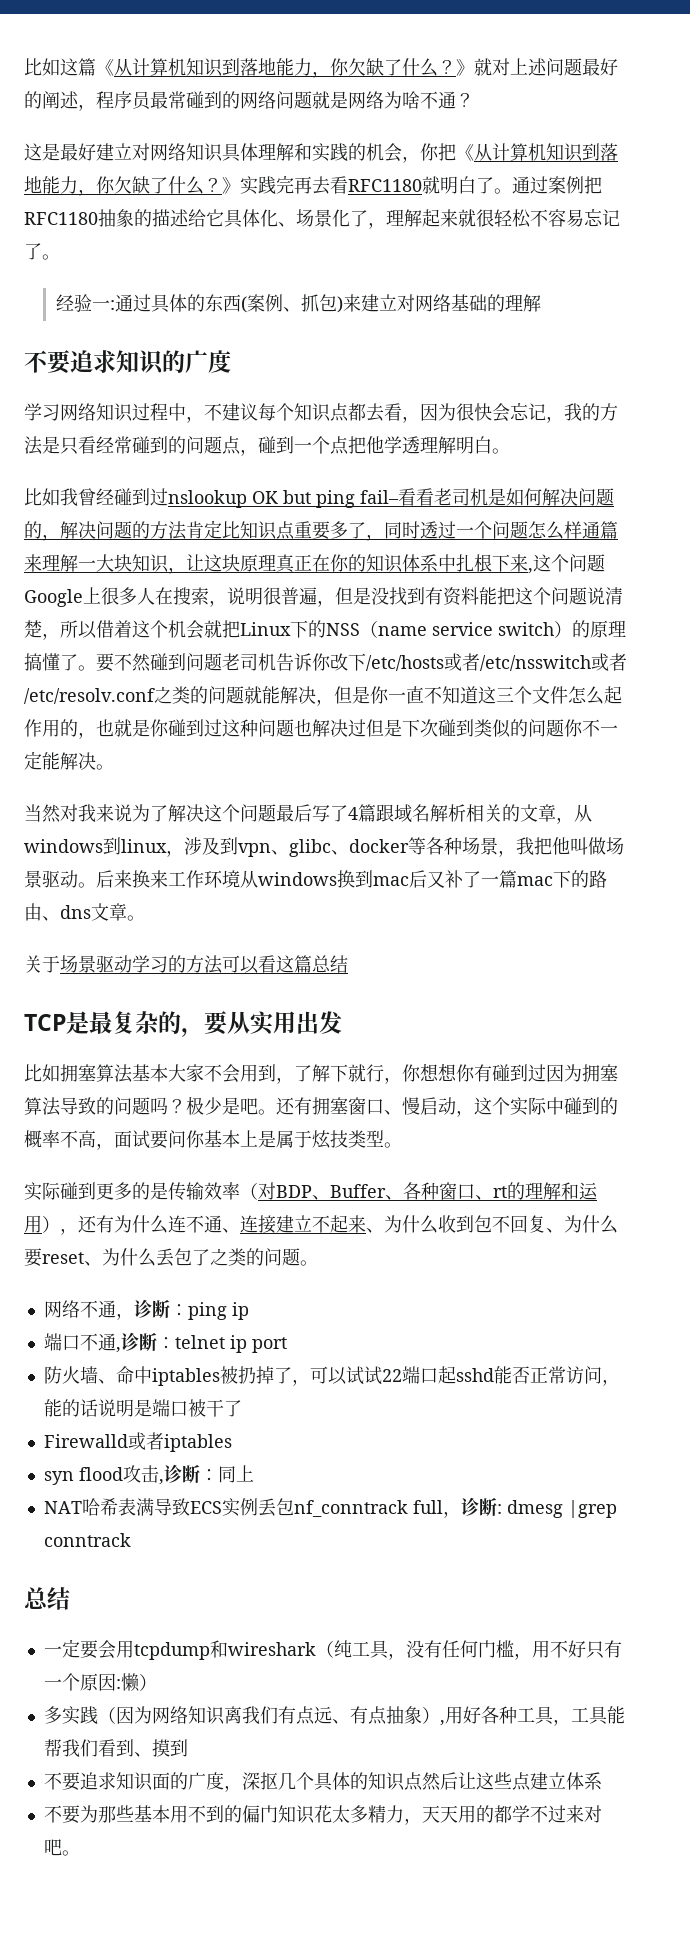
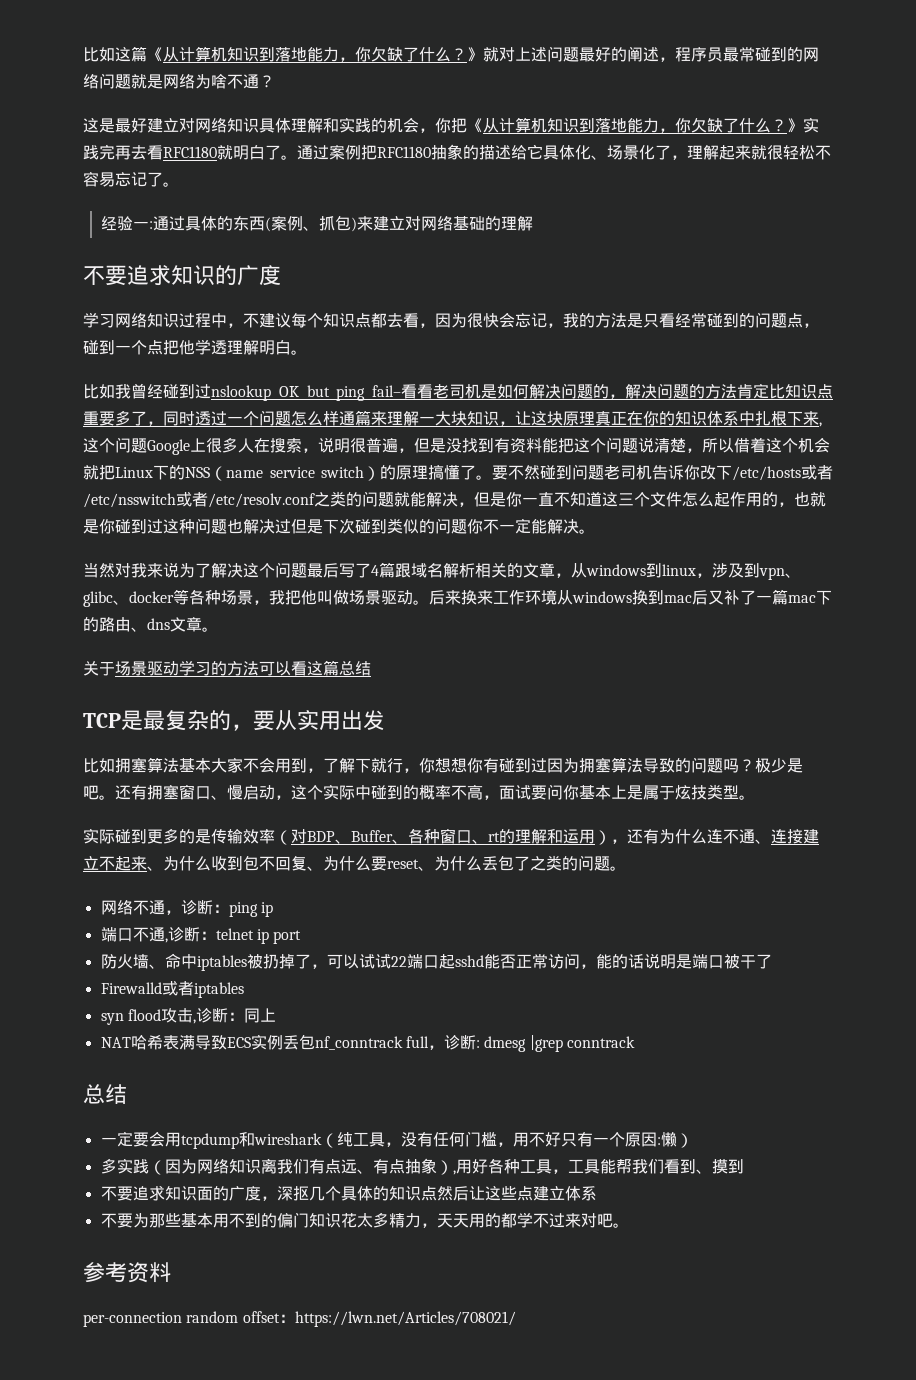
(80, 1853) none -> [83,1262,171,1283] [83,1311,516,1327] // 参考资料 // per-connection random offset：https://lwn.net/Articles/708021/

